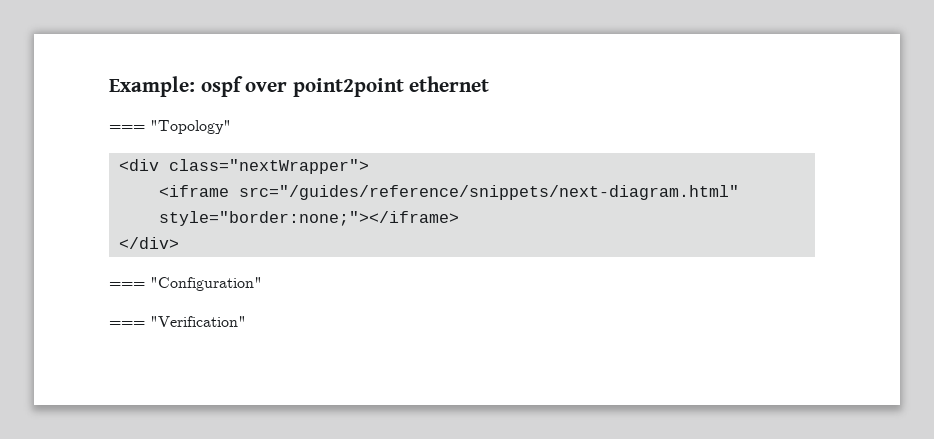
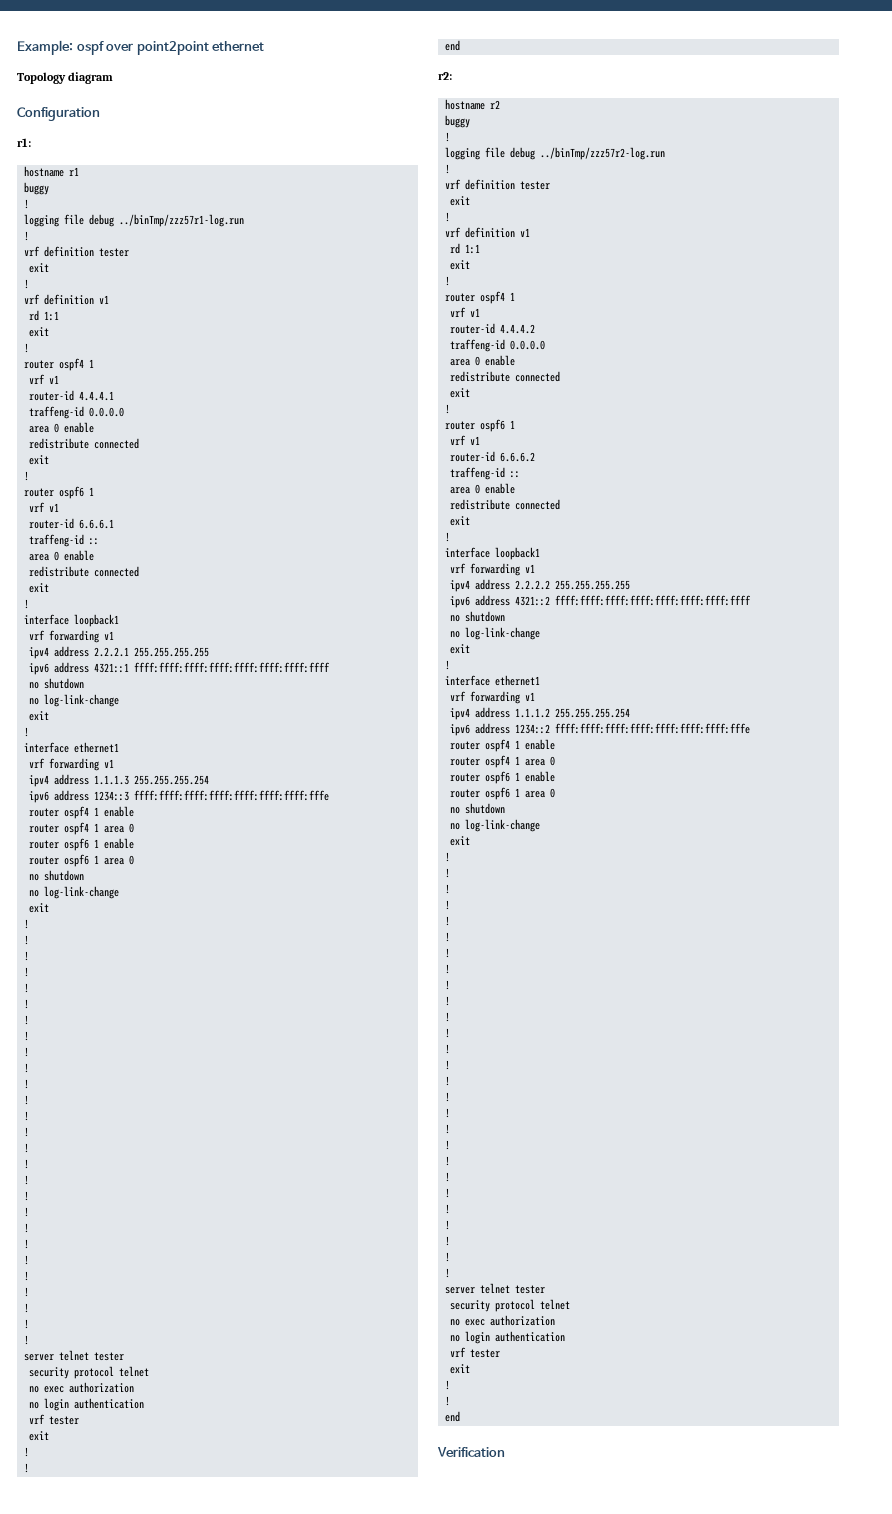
[109,120,231,134] [118,159,369,174] [158,185,739,200] [158,211,459,226] [118,237,179,249] [109,277,262,291] [109,316,246,327] === "Topology" // <div class="nextWrapper"> // <iframe src="/guides/reference/snippets/next-diagram.html" style="border:none;"></iframe> // </div> // === "Configuration" // === "Verification" -> [17,72,114,84] [17,107,100,121] [17,138,31,147] [24,166,80,177] [24,182,50,195] [24,199,30,209] [24,214,245,227] [24,231,30,241] [24,246,130,257] [29,263,50,273] [24,279,30,289] [24,294,110,305] [29,310,60,321] [29,327,50,337] [24,343,30,353] [24,358,95,371] [29,374,60,384] [29,390,115,401] [29,406,125,419] [29,422,95,433] [29,438,140,449] [29,455,50,465] [24,471,30,481] [24,486,95,499] [29,502,60,512] [29,518,115,529] [29,534,100,547] [29,550,95,561] [29,566,140,577] [29,583,50,593] [24,599,30,609] [24,614,120,627] [29,630,115,643] [29,646,210,659] [29,662,331,675] [29,678,85,689] [29,694,120,707] [29,711,50,721] [24,727,30,737] [24,742,120,753] [29,758,115,771] [29,774,210,787] [29,790,330,803] [29,806,135,819] [29,822,135,835] [29,838,135,851] [29,854,135,867] [29,870,85,881] [29,886,120,899] [29,903,50,913] [24,919,30,929] [24,935,30,945] [24,951,30,961] [24,967,30,977] [24,983,30,993] [24,999,30,1009] [24,1015,30,1025] [24,1031,30,1041] [24,1047,30,1057] [24,1063,30,1073] [24,1079,30,1089] [24,1095,30,1105] [24,1111,30,1121] [24,1127,30,1137] [24,1143,30,1153] [24,1159,30,1169] [24,1175,30,1185] [24,1191,30,1201] [24,1207,30,1217] [24,1223,30,1233] [24,1239,30,1249] [24,1255,30,1265] [24,1271,30,1281] [24,1287,30,1297] [24,1303,30,1313] [24,1319,30,1329] [24,1335,30,1345] [24,1350,125,1361] [29,1366,150,1379] [29,1382,135,1393] [29,1398,145,1411] [29,1414,80,1425] [29,1431,50,1441] [24,1447,30,1457] [24,1463,30,1473] [445,40,461,51] [438,72,452,80] [445,99,501,110] [445,115,471,128] [445,132,451,142] [445,147,666,160] [445,164,451,174] [445,179,551,190] [450,196,471,206] [445,212,451,222] [445,227,531,238] [450,243,481,254] [450,260,471,270] [445,276,451,286] [445,291,516,304] [450,307,481,317] [450,323,536,334] [450,339,546,352] [450,355,516,366] [450,371,561,382] [450,388,471,398] [445,404,451,414] [445,419,516,432] [450,435,481,445] [450,451,536,462] [450,467,521,480] [450,483,516,494] [450,499,561,510] [450,516,471,526] [445,532,451,542] [445,547,541,560] [450,563,536,576] [450,579,631,592] [450,595,752,608] [450,611,506,622] [450,627,541,640] [450,644,471,654] [445,660,451,670] [445,675,541,686] [450,691,536,704] [450,707,631,720] [450,723,751,736] [450,739,556,752] [450,755,556,768] [450,771,556,784] [450,787,556,800] [450,803,506,814] [450,819,541,832] [450,836,471,846] [445,852,451,862] [445,868,451,878] [445,884,451,894] [445,900,451,910] [445,916,451,926] [445,932,451,942] [445,948,451,958] [445,964,451,974] [445,980,451,990] [445,996,451,1006] [445,1012,451,1022] [445,1028,451,1038] [445,1044,451,1054] [445,1060,451,1070] [445,1076,451,1086] [445,1092,451,1102] [445,1108,451,1118] [445,1124,451,1134] [445,1140,451,1150] [445,1156,451,1166] [445,1172,451,1182] [445,1188,451,1198] [445,1204,451,1214] [445,1220,451,1230] [445,1236,451,1246] [445,1252,451,1262] [445,1268,451,1278] [445,1283,546,1294] [450,1299,571,1312] [450,1315,556,1326] [450,1331,566,1344] [450,1347,501,1358] [450,1364,471,1374] [445,1380,451,1390] [445,1396,451,1406] [445,1411,461,1422] [437,1447,505,1457] Topology diagram // Configuration // r1: // hostname r1 // buggy // ! // logging file debug ../binTmp/zzz57r1-log.run // ! // vrf definition tester // exit // ! // vrf definition v1 // rd 1:1 // exit // ! // router ospf4 1 // vrf v1 // router-id 4.4.4.1 // traffeng-id 0.0.0.0 // area 0 enable // redistribute connected // exit // ! // router ospf6 1 // vrf v1 // router-id 6.6.6.1 // traffeng-id :: // area 0 enable // redistribute connected // exit // ! // interface loopback1 // vrf forwarding v1 // ipv4 address 2.2.2.1 255.255.255.255 // ipv6 address 4321::1 ffff:ffff:ffff:ffff:ffff:ffff:ffff:ffff // no shutdown // no log-link-change // exit // ! // interface ethernet1 // vrf forwarding v1 // ipv4 address 1.1.1.3 255.255.255.254 // ipv6 address 1234::3 ffff:ffff:ffff:ffff:ffff:ffff:ffff:fffe // router ospf4 1 enable // router ospf4 1 area 0 // router ospf6 1 enable // router ospf6 1 area 0 // no shutdown // no log-link-change // exit // ! // ! // ! // ! // ! // ! // ! // ! // ! // ! // ! // ! // ! // ! // ! // ! // ! // ! // ! // ! // ! // ! // ! // ! // ! // ! // ! // server telnet tester // security protocol telnet // no exec authorization // no login authentication // vrf tester // exit // ! // ! // end // r2: // hostname r2 // buggy // ! // logging file debug ../binTmp/zzz57r2-log.run // ! // vrf definition tester // exit // ! // vrf definition v1 // rd 1:1 // exit // ! // router ospf4 1 // vrf v1 // router-id 4.4.4.2 // traffeng-id 0.0.0.0 // area 0 enable // redistribute connected // exit // ! // router ospf6 1 // vrf v1 // router-id 6.6.6.2 // traffeng-id :: // area 0 enable // redistribute connected // exit // ! // interface loopback1 // vrf forwarding v1 // ipv4 address 2.2.2.2 255.255.255.255 // ipv6 address 4321::2 ffff:ffff:ffff:ffff:ffff:ffff:ffff:ffff // no shutdown // no log-link-change // exit // ! // interface ethernet1 // vrf forwarding v1 // ipv4 address 1.1.1.2 255.255.255.254 // ipv6 address 1234::2 ffff:ffff:ffff:ffff:ffff:ffff:ffff:fffe // router ospf4 1 enable // router ospf4 1 area 0 // router ospf6 1 enable // router ospf6 1 area 0 // no shutdown // no log-link-change // exit // ! // ! // ! // ! // ! // ! // ! // ! // ! // ! // ! // ! // ! // ! // ! // ! // ! // ! // ! // ! // ! // ! // ! // ! // ! // ! // ! // server telnet tester // security protocol telnet // no exec authorization // no login authentication // vrf tester // exit // ! // ! // end // Verification

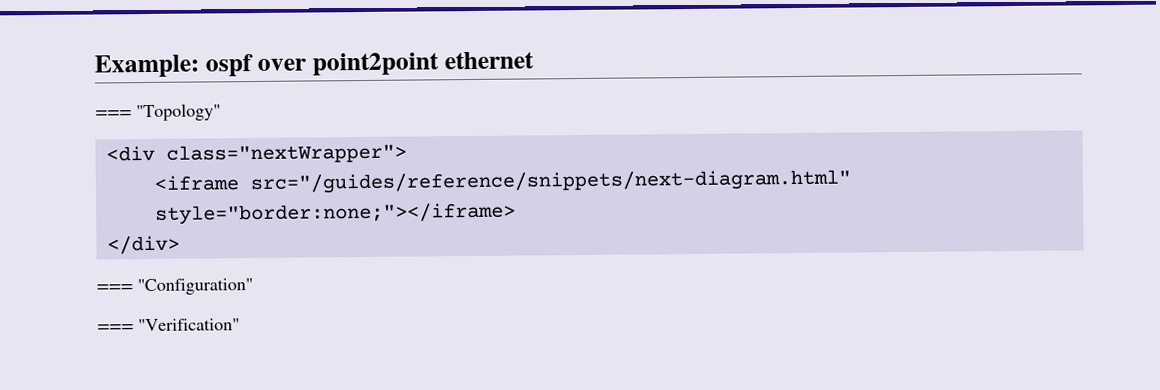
[17,72,114,84] [17,107,100,121] [17,138,31,147] [24,166,80,177] [24,182,50,195] [24,199,30,209] [24,214,245,227] [24,231,30,241] [24,246,130,257] [29,263,50,273] [24,279,30,289] [24,294,110,305] [29,310,60,321] [29,327,50,337] [24,343,30,353] [24,358,95,371] [29,374,60,384] [29,390,115,401] [29,406,125,419] [29,422,95,433] [29,438,140,449] [29,455,50,465] [24,471,30,481] [24,486,95,499] [29,502,60,512] [29,518,115,529] [29,534,100,547] [29,550,95,561] [29,566,140,577] [29,583,50,593] [24,599,30,609] [24,614,120,627] [29,630,115,643] [29,646,210,659] [29,662,331,675] [29,678,85,689] [29,694,120,707] [29,711,50,721] [24,727,30,737] [24,742,120,753] [29,758,115,771] [29,774,210,787] [29,790,330,803] [29,806,135,819] [29,822,135,835] [29,838,135,851] [29,854,135,867] [29,870,85,881] [29,886,120,899] [29,903,50,913] [24,919,30,929] [24,935,30,945] [24,951,30,961] [24,967,30,977] [24,983,30,993] [24,999,30,1009] [24,1015,30,1025] [24,1031,30,1041] [24,1047,30,1057] [24,1063,30,1073] [24,1079,30,1089] [24,1095,30,1105] [24,1111,30,1121] [24,1127,30,1137] [24,1143,30,1153] [24,1159,30,1169] [24,1175,30,1185] [24,1191,30,1201] [24,1207,30,1217] [24,1223,30,1233] [24,1239,30,1249] [24,1255,30,1265] [24,1271,30,1281] [24,1287,30,1297] [24,1303,30,1313] [24,1319,30,1329] [24,1335,30,1345] [24,1350,125,1361] [29,1366,150,1379] [29,1382,135,1393] [29,1398,145,1411] [29,1414,80,1425] [29,1431,50,1441] [24,1447,30,1457] [24,1463,30,1473] [445,40,461,51] [438,72,452,80] [445,99,501,110] [445,115,471,128] [445,132,451,142] [445,147,666,160] [445,164,451,174] [445,179,551,190] [450,196,471,206] [445,212,451,222] [445,227,531,238] [450,243,481,254] [450,260,471,270] [445,276,451,286] [445,291,516,304] [450,307,481,317] [450,323,536,334] [450,339,546,352] [450,355,516,366] [450,371,561,382] [450,388,471,398] [445,404,451,414] [445,419,516,432] [450,435,481,445] [450,451,536,462] [450,467,521,480] [450,483,516,494] [450,499,561,510] [450,516,471,526] [445,532,451,542] [445,547,541,560] [450,563,536,576] [450,579,631,592] [450,595,752,608] [450,611,506,622] [450,627,541,640] [450,644,471,654] [445,660,451,670] [445,675,541,686] [450,691,536,704] [450,707,631,720] [450,723,751,736] [450,739,556,752] [450,755,556,768] [450,771,556,784] [450,787,556,800] [450,803,506,814] [450,819,541,832] [450,836,471,846] [445,852,451,862] [445,868,451,878] [445,884,451,894] [445,900,451,910] [445,916,451,926] [445,932,451,942] [445,948,451,958] [445,964,451,974] [445,980,451,990] [445,996,451,1006] [445,1012,451,1022] [445,1028,451,1038] [445,1044,451,1054] [445,1060,451,1070] [445,1076,451,1086] [445,1092,451,1102] [445,1108,451,1118] [445,1124,451,1134] [445,1140,451,1150] [445,1156,451,1166] [445,1172,451,1182] [445,1188,451,1198] [445,1204,451,1214] [445,1220,451,1230] [445,1236,451,1246] [445,1252,451,1262] [445,1268,451,1278] [445,1283,546,1294] [450,1299,571,1312] [450,1315,556,1326] [450,1331,566,1344] [450,1347,501,1358] [450,1364,471,1374] [445,1380,451,1390] [445,1396,451,1406] [445,1411,461,1422] [437,1447,505,1457] Topology diagram // Configuration // r1: // hostname r1 // buggy // ! // logging file debug ../binTmp/zzz57r1-log.run // ! // vrf definition tester // exit // ! // vrf definition v1 // rd 1:1 // exit // ! // router ospf4 1 // vrf v1 // router-id 4.4.4.1 // traffeng-id 0.0.0.0 // area 0 enable // redistribute connected // exit // ! // router ospf6 1 // vrf v1 // router-id 6.6.6.1 // traffeng-id :: // area 0 enable // redistribute connected // exit // ! // interface loopback1 // vrf forwarding v1 // ipv4 address 2.2.2.1 255.255.255.255 // ipv6 address 4321::1 ffff:ffff:ffff:ffff:ffff:ffff:ffff:ffff // no shutdown // no log-link-change // exit // ! // interface ethernet1 // vrf forwarding v1 // ipv4 address 1.1.1.3 255.255.255.254 // ipv6 address 1234::3 ffff:ffff:ffff:ffff:ffff:ffff:ffff:fffe // router ospf4 1 enable // router ospf4 1 area 0 // router ospf6 1 enable // router ospf6 1 area 0 // no shutdown // no log-link-change // exit // ! // ! // ! // ! // ! // ! // ! // ! // ! // ! // ! // ! // ! // ! // ! // ! // ! // ! // ! // ! // ! // ! // ! // ! // ! // ! // ! // server telnet tester // security protocol telnet // no exec authorization // no login authentication // vrf tester // exit // ! // ! // end // r2: // hostname r2 // buggy // ! // logging file debug ../binTmp/zzz57r2-log.run // ! // vrf definition tester // exit // ! // vrf definition v1 // rd 1:1 // exit // ! // router ospf4 1 // vrf v1 // router-id 4.4.4.2 // traffeng-id 0.0.0.0 // area 0 enable // redistribute connected // exit // ! // router ospf6 1 // vrf v1 // router-id 6.6.6.2 // traffeng-id :: // area 0 enable // redistribute connected // exit // ! // interface loopback1 // vrf forwarding v1 // ipv4 address 2.2.2.2 255.255.255.255 // ipv6 address 4321::2 ffff:ffff:ffff:ffff:ffff:ffff:ffff:ffff // no shutdown // no log-link-change // exit // ! // interface ethernet1 // vrf forwarding v1 // ipv4 address 1.1.1.2 255.255.255.254 // ipv6 address 1234::2 ffff:ffff:ffff:ffff:ffff:ffff:ffff:fffe // router ospf4 1 enable // router ospf4 1 area 0 // router ospf6 1 enable // router ospf6 1 area 0 // no shutdown // no log-link-change // exit // ! // ! // ! // ! // ! // ! // ! // ! // ! // ! // ! // ! // ! // ! // ! // ! // ! // ! // ! // ! // ! // ! // ! // ! // ! // ! // ! // server telnet tester // security protocol telnet // no exec authorization // no login authentication // vrf tester // exit // ! // ! // end // Verification -> [95,103,221,122] [105,143,407,164] [153,169,851,195] [154,202,516,225] [106,235,180,255] [96,278,253,296] [97,318,240,332] === "Topology" // <div class="nextWrapper"> // <iframe src="/guides/reference/snippets/next-diagram.html" style="border:none;"></iframe> // </div> // === "Configuration" // === "Verification"

